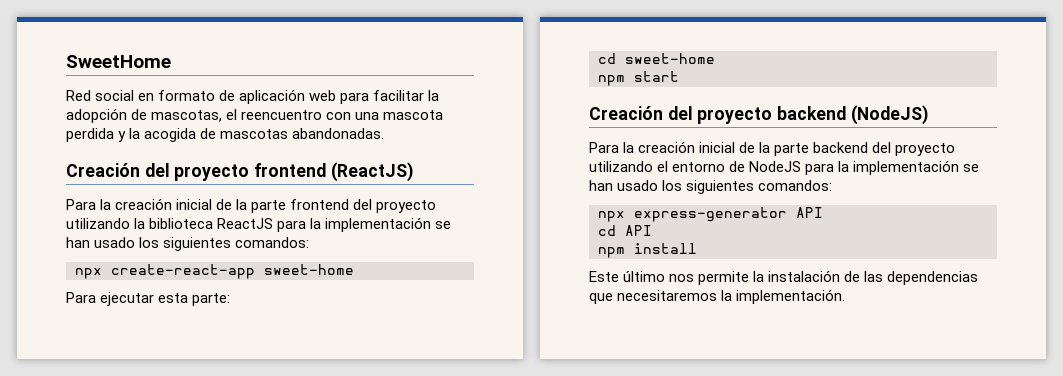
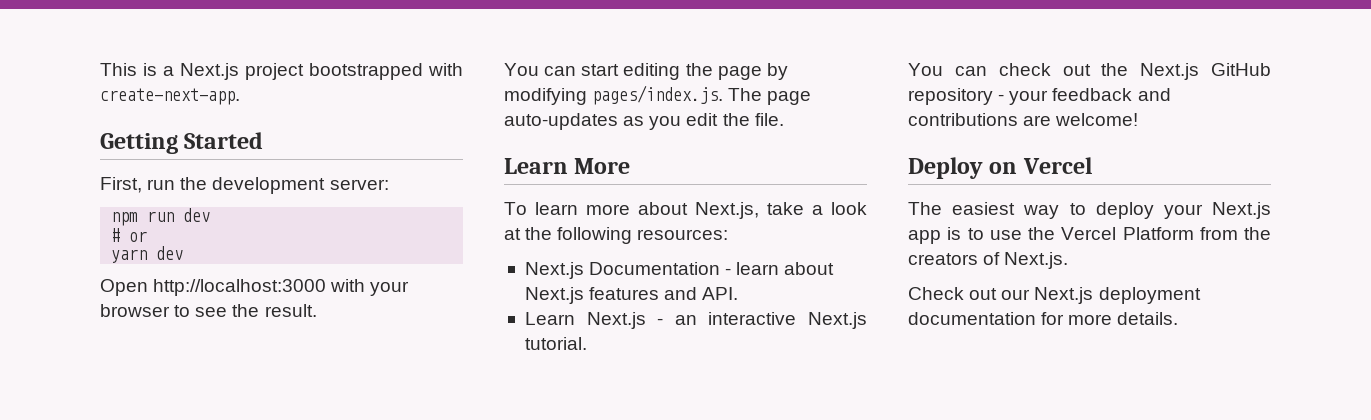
[66,55,171,68] [66,89,440,104] [66,108,444,123] [66,128,385,142] [66,162,413,182] [66,198,437,213] [66,217,452,232] [66,237,310,251] [75,264,354,279] [66,292,231,306] [598,53,715,64] [598,71,679,86] [589,105,928,125] [589,141,956,156] [589,160,980,175] [589,180,833,194] [598,207,823,222] [598,225,652,236] [598,243,697,258] [589,270,979,285] [589,289,846,304] SweetHome // Red social en formato de aplicación web para facilitar la adopción de mascotas, el reencuentro con una mascota perdida y la acogida de mascotas abandonadas. // Creación del proyecto frontend (ReactJS) // Para la creación inicial de la parte frontend del proyecto utilizando la biblioteca ReactJS para la implementación se han usado los siguientes comandos: // npx create-react-app sweet-home // Para ejecutar esta parte: // cd sweet-home // npm start // Creación del proyecto backend (NodeJS) // Para la creación inicial de la parte backend del proyecto utilizando el entorno de NodeJS para la implementación se han usado los siguientes comandos: // npx express-generator API // cd API // npm install // Este último nos permite la instalación de las dependencias que necesitaremos la implementación. -> [100,63,463,80] [100,88,240,105] [100,132,264,154] [100,177,389,194] [111,208,211,226] [111,228,148,242] [111,246,184,263] [100,279,410,296] [100,304,317,317] [504,63,788,80] [504,85,812,105] [504,113,784,130] [504,158,631,174] [504,202,867,219] [504,227,729,244] [524,262,835,279] [524,287,739,304] [524,312,867,329] [524,337,587,350] [908,63,1271,80] [908,88,1171,105] [908,113,1139,126] [908,157,1092,179] [908,202,1271,219] [908,227,1271,244] [908,252,1069,269] [908,287,1201,304] [908,312,1179,325] This is a Next.js project bootstrapped with create-next-app. // Getting Started // First, run the development server: // npm run dev // # or // yarn dev // Open http://localhost:3000 with your browser to see the result. // You can start editing the page by modifying pages/index.js. The page auto-updates as you edit the file. // Learn More // To learn more about Next.js, take a look at the following resources: // Next.js Documentation - learn about Next.js features and API. // Learn Next.js - an interactive Next.js tutorial. // You can check out the Next.js GitHub repository - your feedback and contributions are welcome! // Deploy on Vercel // The easiest way to deploy your Next.js app is to use the Vercel Platform from the creators of Next.js. // Check out our Next.js deployment documentation for more details.

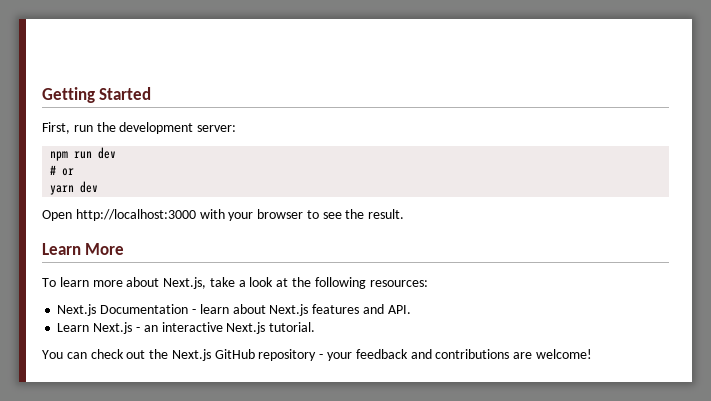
[100,63,463,80] [100,88,240,105] This is a Next.js project bootstrapped with create-next-app. // -> (42, 95) none
[504,63,788,80] [504,85,812,105] [504,113,784,130] // You can start editing the page by modifying pages/index.js. The page auto-updates as you edit the file. -> (405, 214) none
[908,157,1092,179] [908,202,1271,219] [908,227,1271,244] [908,252,1069,269] [908,287,1201,304] [908,312,1179,325] // Deploy on Vercel // The easiest way to deploy your Next.js app is to use the Vercel Platform from the creators of Next.js. // Check out our Next.js deployment documentation for more details. -> (592, 354) none

